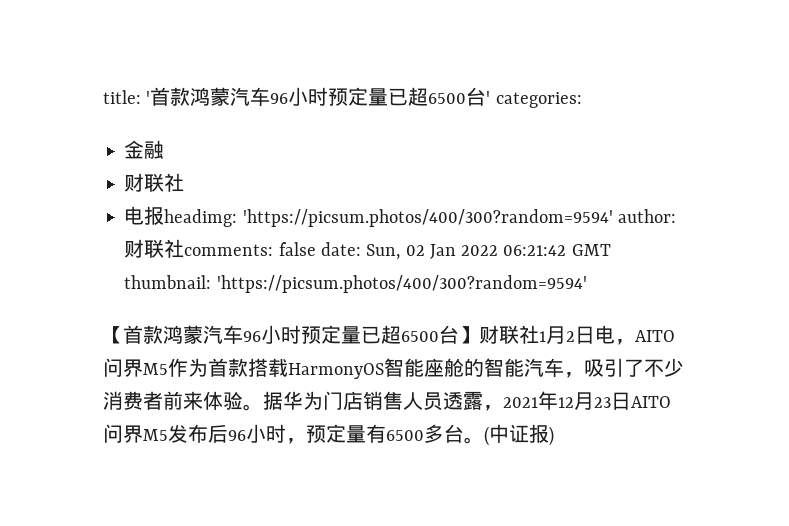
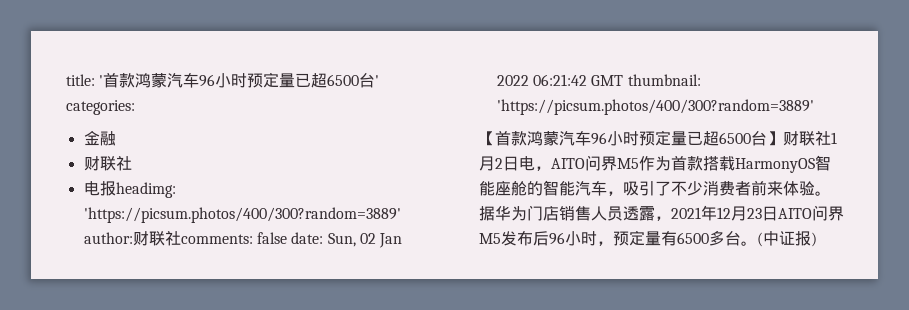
[242,209,613,227] 'https://picsum.photos/400/300?random=9594' -> [83,207,401,223] 'https://picsum.photos/400/300?random=3889'
[216,275,587,293] 'https://picsum.photos/400/300?random=9594' -> [496,99,814,115] 'https://picsum.photos/400/300?random=3889'

